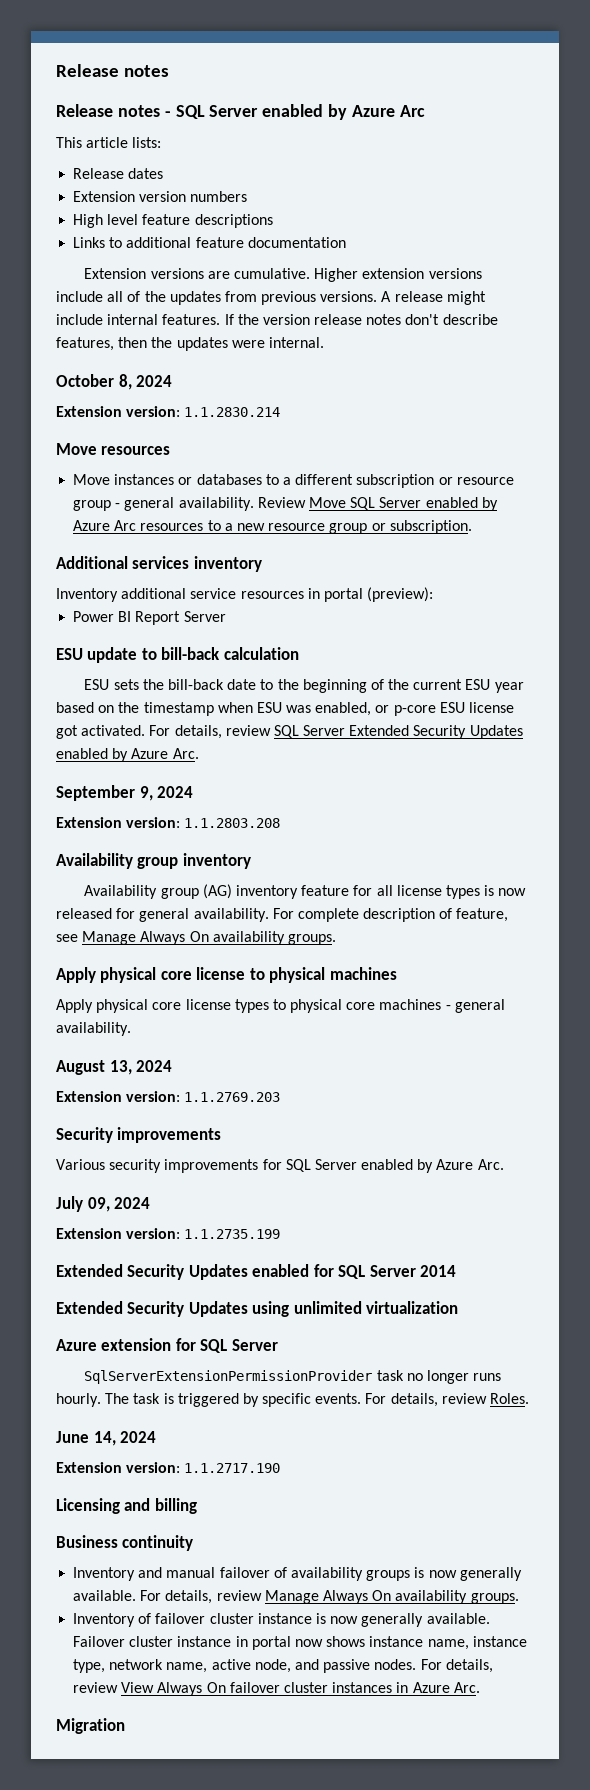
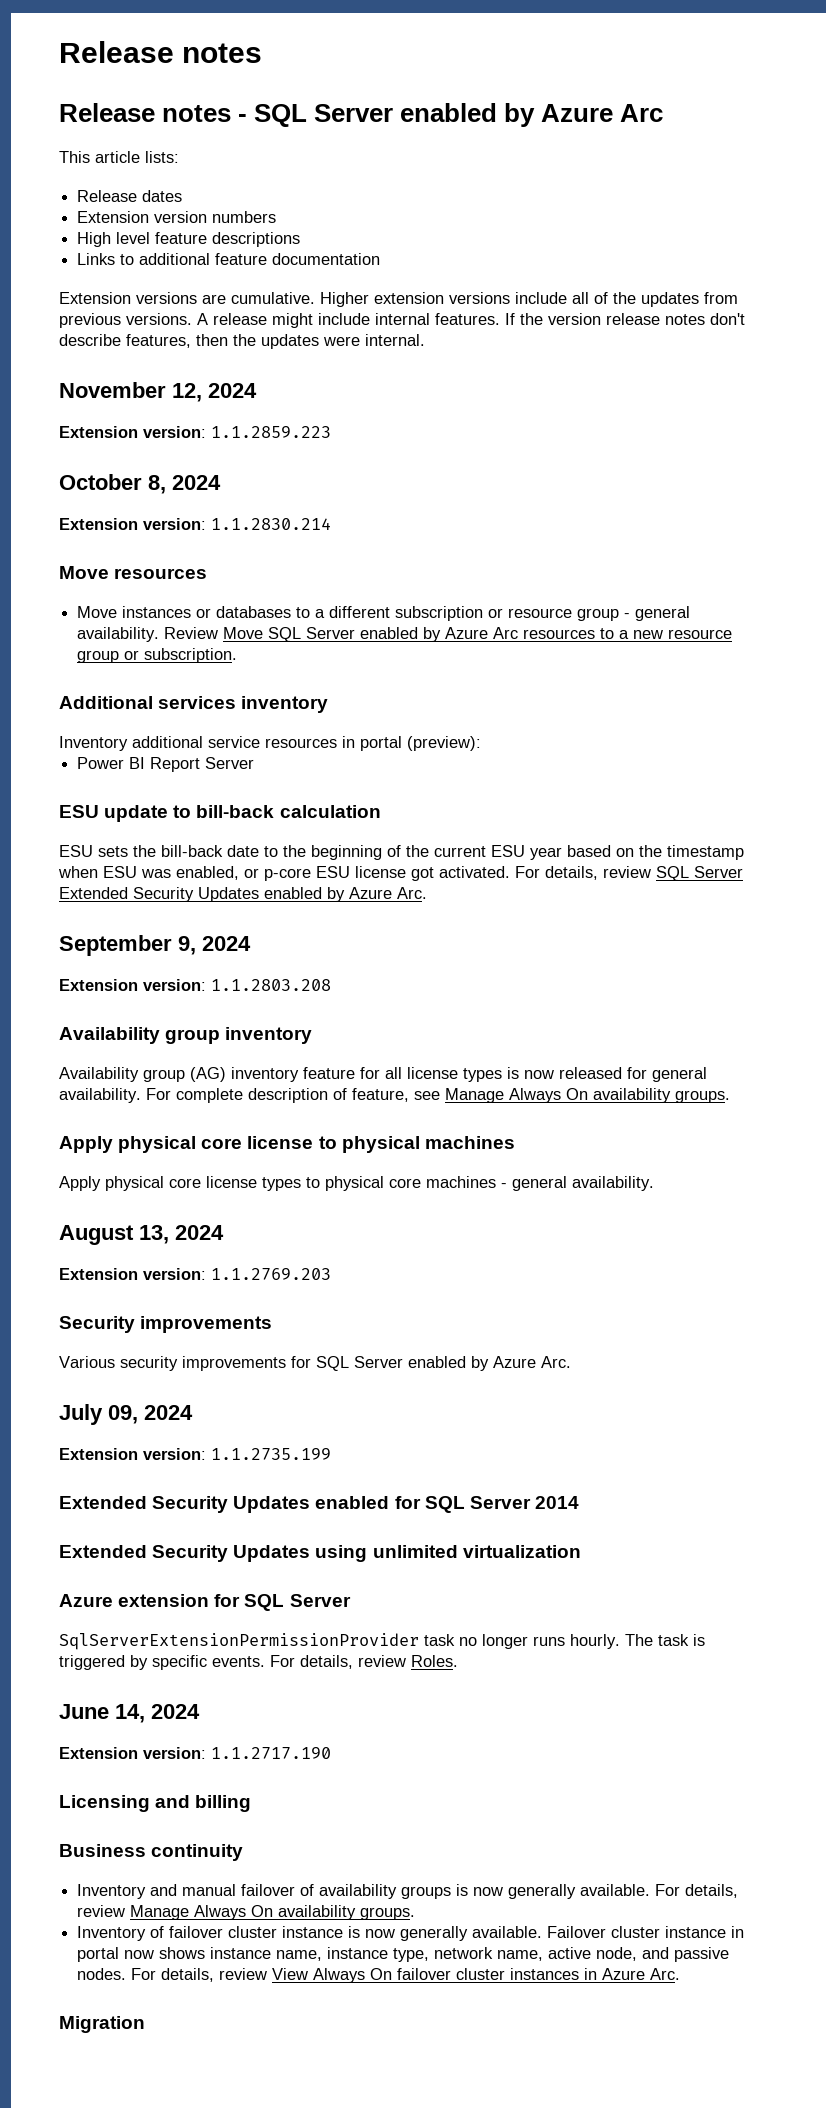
(324, 342) none -> [59,382,257,402] [59,426,331,438] // November 12, 2024 // Extension version: 1.1.2859.223

